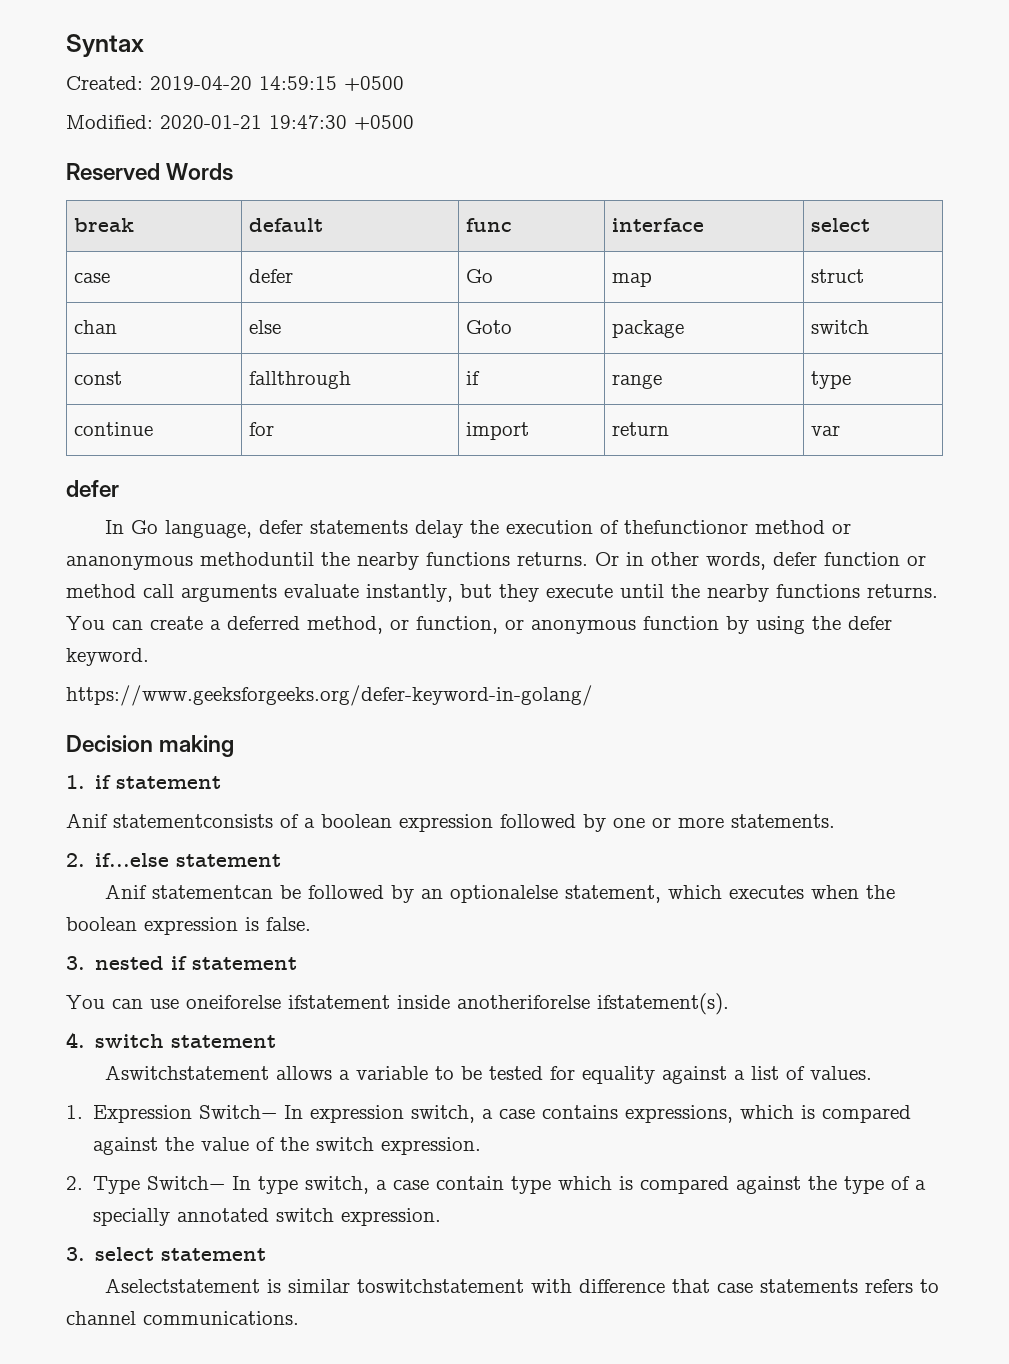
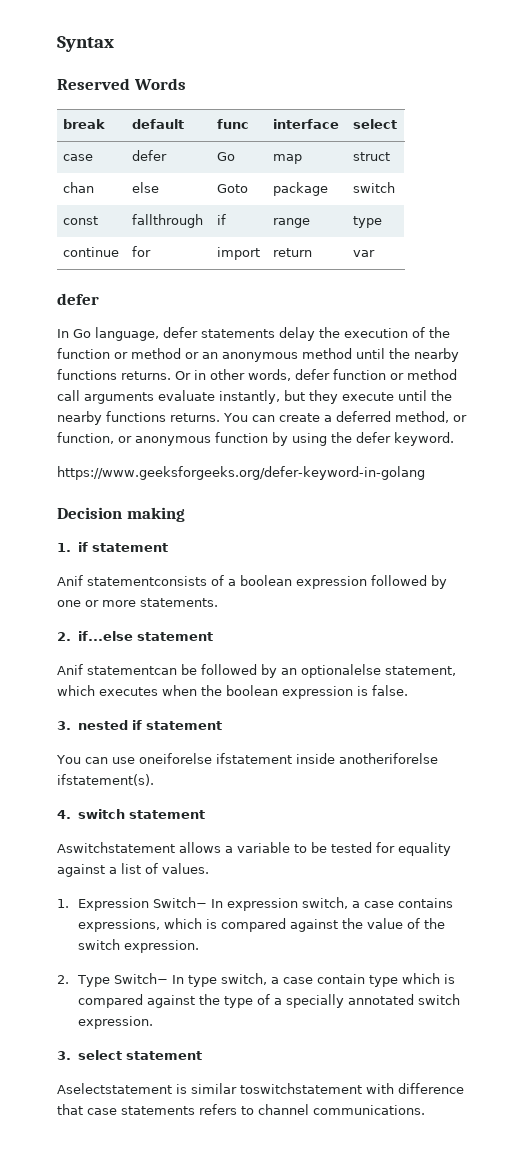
[66,76,404,91] [66,115,414,130] // Created: 2019-04-20 14:59:15 +0500 // Modified: 2020-01-21 19:47:30 +0500 -> (114, 44) none
[623,520,851,534] [66,552,314,570] thefunctionor method or ananonymous methoduntil -> [429,327,450,338] [57,348,385,362] the function or method or an anonymous method until
[66,685,593,706] https://www.geeksforgeeks.org/defer-keyword-in-golang/ -> [57,466,425,480] https://www.geeksforgeeks.org/defer-keyword-in-golang

